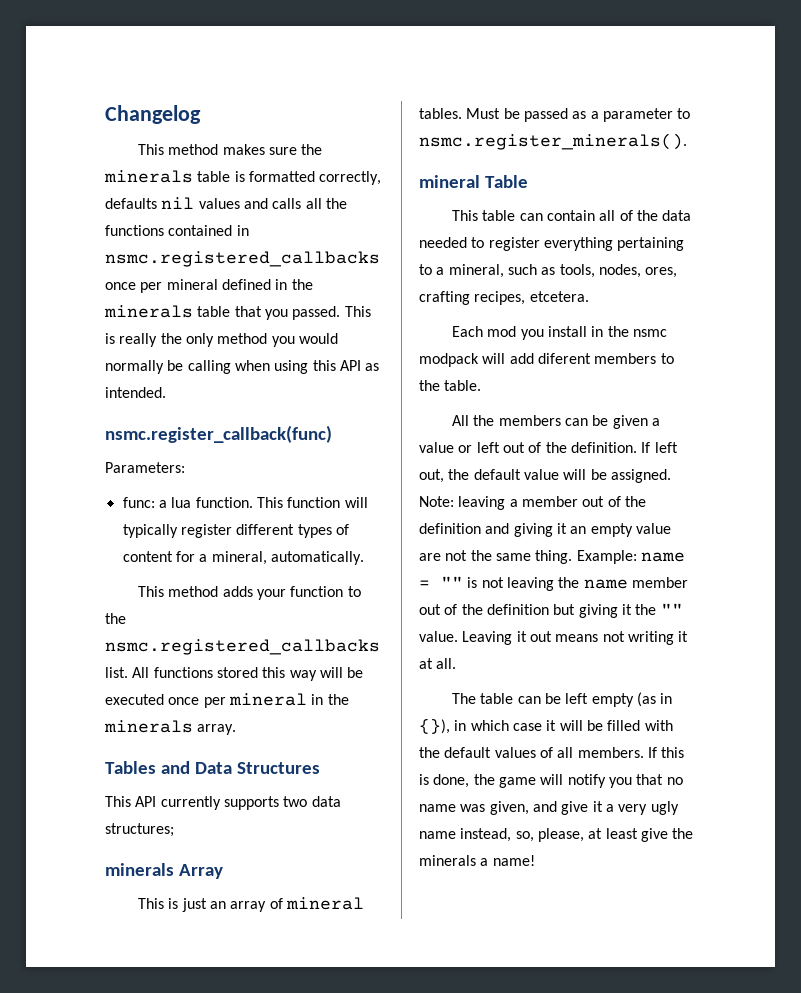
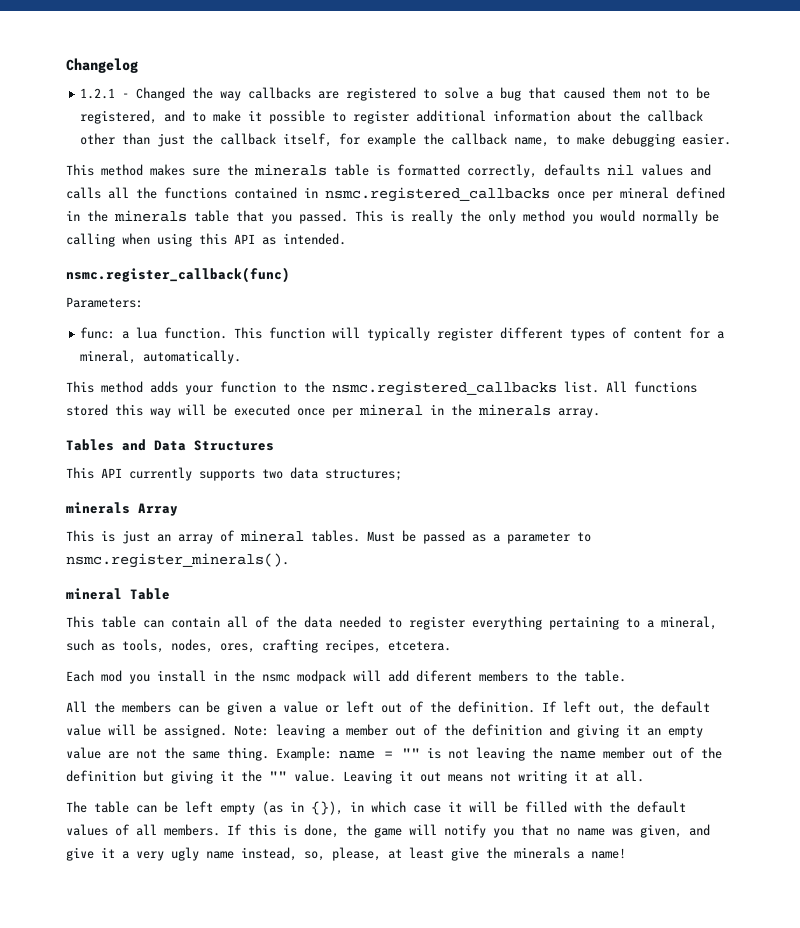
(201, 114) none -> [80,87,711,101] [80,110,704,124] [80,133,732,147] // 1.2.1 - Changed the way callbacks are registered to solve a bug that caused them not to be registered, and to make it possible to register additional information about the callback other than just the callback itself, for example the callback name, to make debugging easier.

